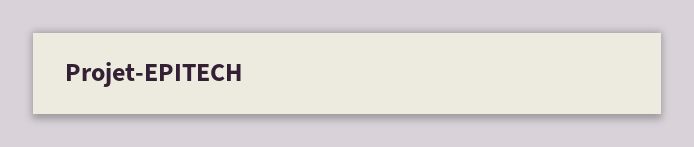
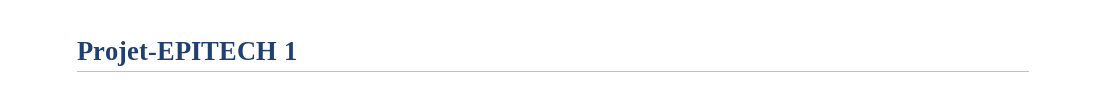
(243, 74) none -> [284,42,298,60] 1

